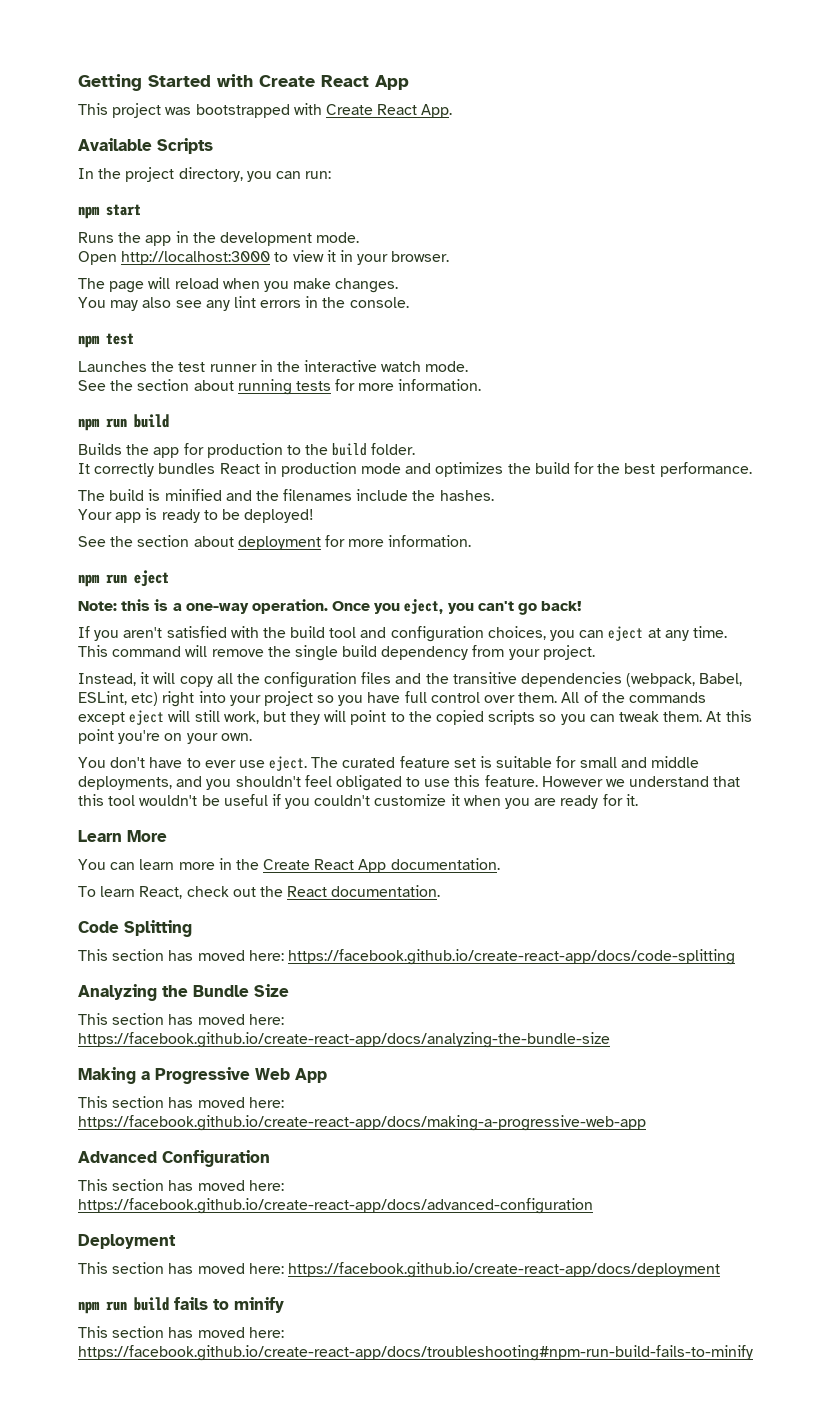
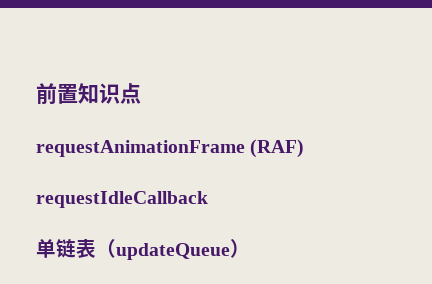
[78,74,409,91] [78,103,453,118] [78,138,213,154] [78,167,332,182] [78,204,141,219] [78,231,360,246] [78,250,450,265] [78,277,399,293] [78,296,409,311] [78,333,134,348] [78,360,469,372] [78,379,482,395] [78,414,169,431] [78,443,416,458] [78,462,752,477] [78,489,494,501] [78,508,315,523] [78,535,472,550] [78,570,169,587] [78,599,583,615] [78,626,727,642] [78,645,595,661] [78,672,743,688] [78,691,706,707] [78,710,752,725] [78,729,252,744] [78,756,699,771] [78,775,741,791] [78,794,638,809] [78,830,167,842] [78,858,500,873] [78,885,441,899] [78,920,192,937] [78,949,735,965] [78,984,289,1001] [78,1013,284,1025] [78,1032,610,1048] [78,1067,327,1084] [78,1096,284,1108] [78,1115,646,1131] [78,1150,270,1167] [78,1179,284,1191] [78,1198,593,1214] [78,1234,176,1249] [78,1262,720,1278] [78,1297,284,1314] [78,1326,284,1338] [78,1345,753,1361] Getting Started with Create React App // This project was bootstrapped with Create React App. // Available Scripts // In the project directory, you can run: // npm start // Runs the app in the development mode. // Open http://localhost:3000 to view it in your browser. // The page will reload when you make changes. // You may also see any lint errors in the console. // npm test // Launches the test runner in the interactive watch mode. // See the section about running tests for more information. // npm run build // Builds the app for production to the build folder. // It correctly bundles React in production mode and optimizes the build for the best performance. // The build is minified and the filenames include the hashes. // Your app is ready to be deployed! // See the section about deployment for more information. // npm run eject // Note: this is a one-way operation. Once you eject, you can't go back! // If you aren't satisfied with the build tool and configuration choices, you can eject at any time. This command will remove the single build dependency from your project. // Instead, it will copy all the configuration files and the transitive dependencies (webpack, Babel, ESLint, etc) right into your project so you have full control over them. All of the commands except eject will still work, but they will point to the copied scripts so you can tweak them. At this point you're on your own. // You don't have to ever use eject. The curated feature set is suitable for small and middle deployments, and you shouldn't feel obligated to use this feature. However we understand that this tool wouldn't be useful if you couldn't customize it when you are ready for it. // Learn More // You can learn more in the Create React App documentation. // To learn React, check out the React documentation. // Code Splitting // This section has moved here: https://facebook.github.io/create-react-app/docs/code-splitting // Analyzing the Bundle Size // This section has moved here: https://facebook.github.io/create-react-app/docs/analyzing-the-bundle-size // Making a Progressive Web App // This section has moved here: https://facebook.github.io/create-react-app/docs/making-a-progressive-web-app // Advanced Configuration // This section has moved here: https://facebook.github.io/create-react-app/docs/advanced-configuration // Deployment // This section has moved here: https://facebook.github.io/create-react-app/docs/deployment // npm run build fails to minify // This section has moved here: https://facebook.github.io/create-react-app/docs/troubleshooting#npm-run-build-fails-to-minify -> [36,83,141,105] [36,139,305,158] [36,191,208,208] [36,238,250,260] 前置知识点 // requestAnimationFrame (RAF) // requestIdleCallback // 单链表（updateQueue）

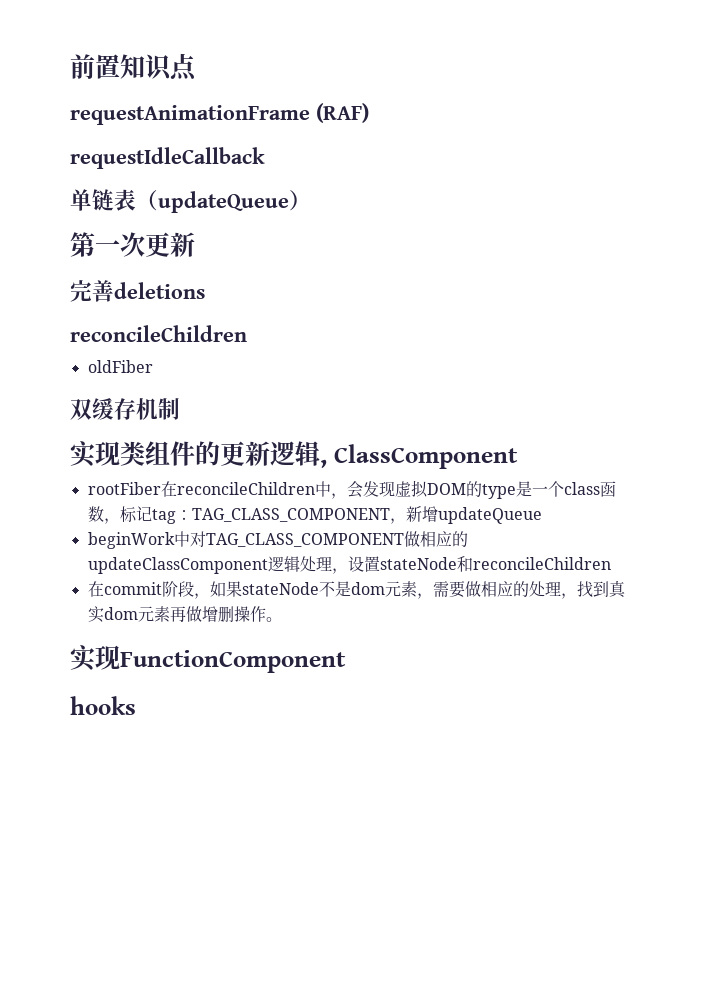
(250, 248) none -> [70,232,195,257] [70,280,205,302] [70,325,247,342] [87,360,153,373] [70,398,180,420] [70,441,518,469] [87,480,616,499] [87,506,542,524] [87,531,468,549] [87,556,611,574] [87,580,626,599] [87,606,282,623] [70,645,346,673] [70,696,136,715] // 第一次更新 // 完善deletions // reconcileChildren // oldFiber // 双缓存机制 // 实现类组件的更新逻辑, ClassComponent // rootFiber在reconcileChildren中，会发现虚拟DOM的type是一个class函数，标记tag：TAG_CLASS_COMPONENT，新增updateQueue // beginWork中对TAG_CLASS_COMPONENT做相应的updateClassComponent逻辑处理，设置stateNode和reconcileChildren // 在commit阶段，如果stateNode不是dom元素，需要做相应的处理，找到真实dom元素再做增删操作。 // 实现FunctionComponent // hooks

